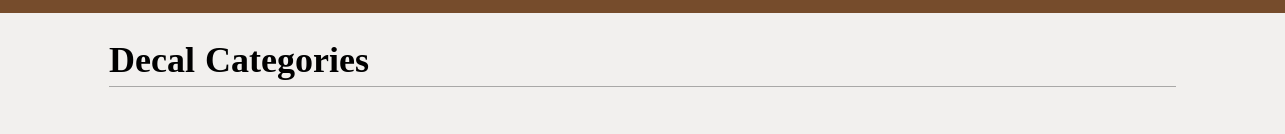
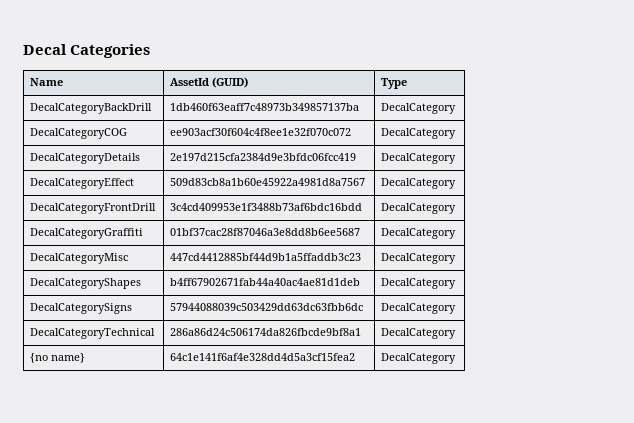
(369, 63) none -> [30,78,64,86] [170,77,249,88] [381,78,408,89] [30,103,153,114] [170,103,360,111] [381,103,457,114] [30,128,128,139] [170,128,352,136] [381,128,457,139] [30,153,141,164] [170,153,357,161] [381,153,457,164] [30,178,135,189] [170,178,366,186] [381,178,457,189] [30,203,157,214] [170,203,363,211] [381,203,457,214] [30,228,144,239] [170,228,361,236] [381,228,457,239] [30,253,129,264] [170,253,362,261] [381,253,457,264] [30,278,142,289] [170,278,361,286] [381,278,457,289] [30,303,133,314] [170,303,364,311] [381,303,457,314] [30,328,156,339] [170,328,362,336] [381,328,457,339] [30,353,86,363] [170,353,356,361] [381,353,457,364] // Name | AssetId (GUID) | Type // DecalCategoryBackDrill | 1db460f63eaff7c48973b349857137ba | DecalCategory // DecalCategoryCOG | ee903acf30f604c4f8ee1e32f070c072 | DecalCategory // DecalCategoryDetails | 2e197d215cfa2384d9e3bfdc06fcc419 | DecalCategory // DecalCategoryEffect | 509d83cb8a1b60e45922a4981d8a7567 | DecalCategory // DecalCategoryFrontDrill | 3c4cd409953e1f3488b73af6bdc16bdd | DecalCategory // DecalCategoryGraffiti | 01bf37cac28f87046a3e8dd8b6ee5687 | DecalCategory // DecalCategoryMisc | 447cd4412885bf44d9b1a5ffaddb3c23 | DecalCategory // DecalCategoryShapes | b4ff67902671fab44a40ac4ae81d1deb | DecalCategory // DecalCategorySigns | 57944088039c503429dd63dc63fbb6dc | DecalCategory // DecalCategoryTechnical | 286a86d24c506174da826fbcde9bf8a1 | DecalCategory // {no name} | 64c1e141f6af4e328dd4d5a3cf15fea2 | DecalCategory

